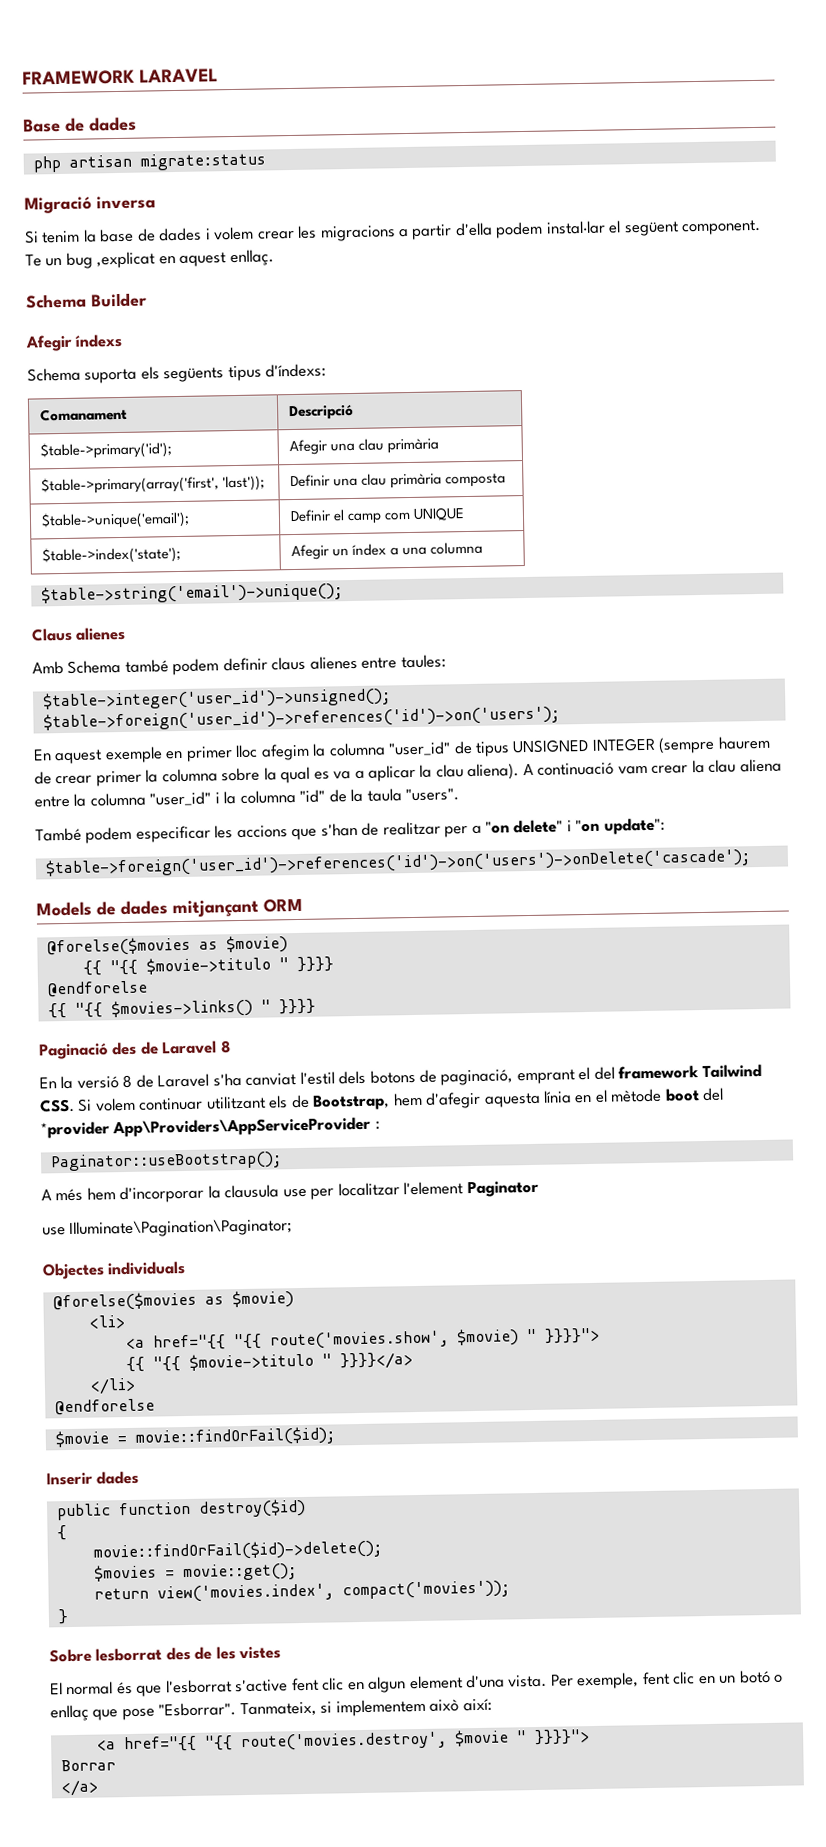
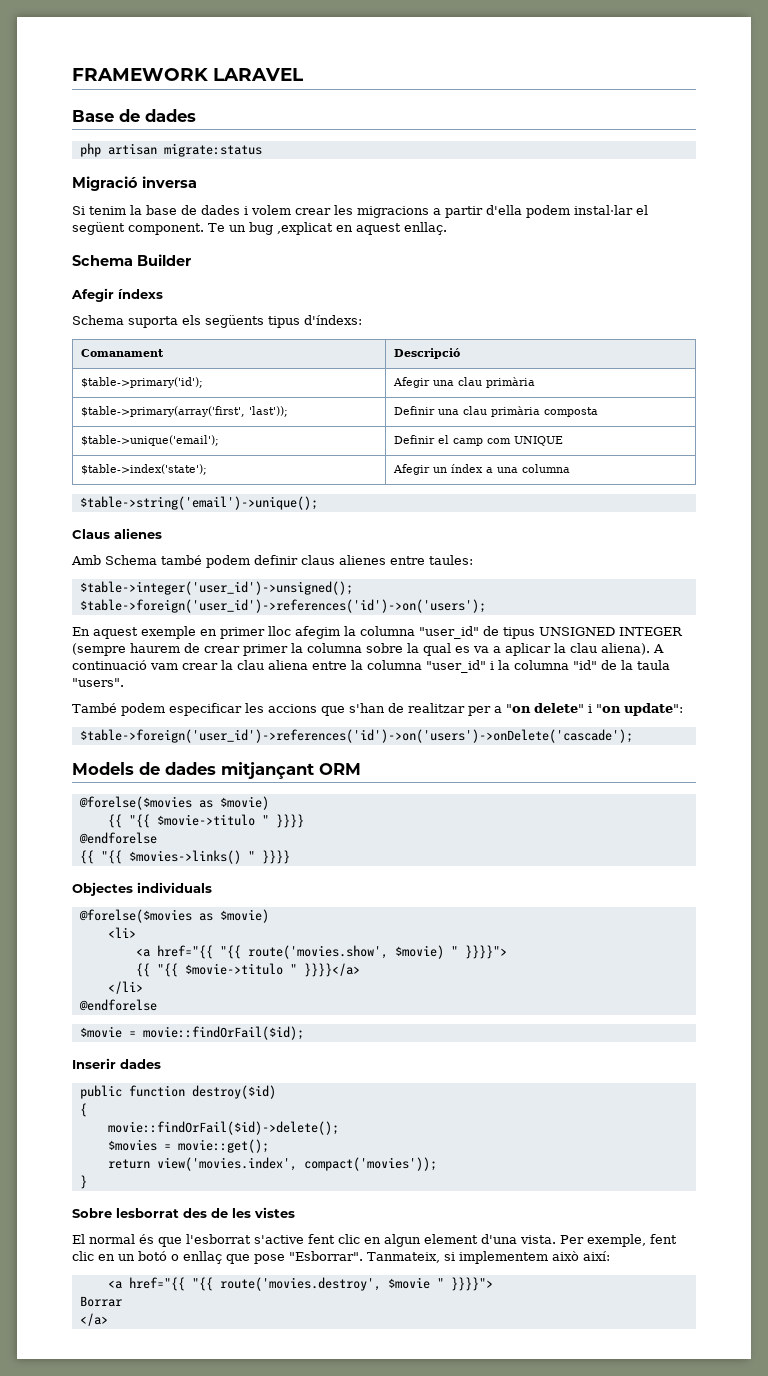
[39,1040,231,1060] [39,1063,762,1090] [39,1087,725,1113] [40,1116,380,1139] [49,1151,282,1172] [41,1180,539,1204] [42,1218,293,1238] // Paginació des de Laravel 8 // En la versió 8 de Laravel s'ha canviat l'estil dels botons de paginació, emprant el del framework Tailwind CSS. Si volem continuar utilitzant els de Bootstrap, hem d'afegir aquesta línia en el mètode boot del *provider App\Providers\AppServiceProvider : // Paginator::useBootstrap(); // A més hem d'incorporar la clausula use per localitzar l'element Paginator // use Illuminate\Pagination\Paginator; -> (290, 857) none

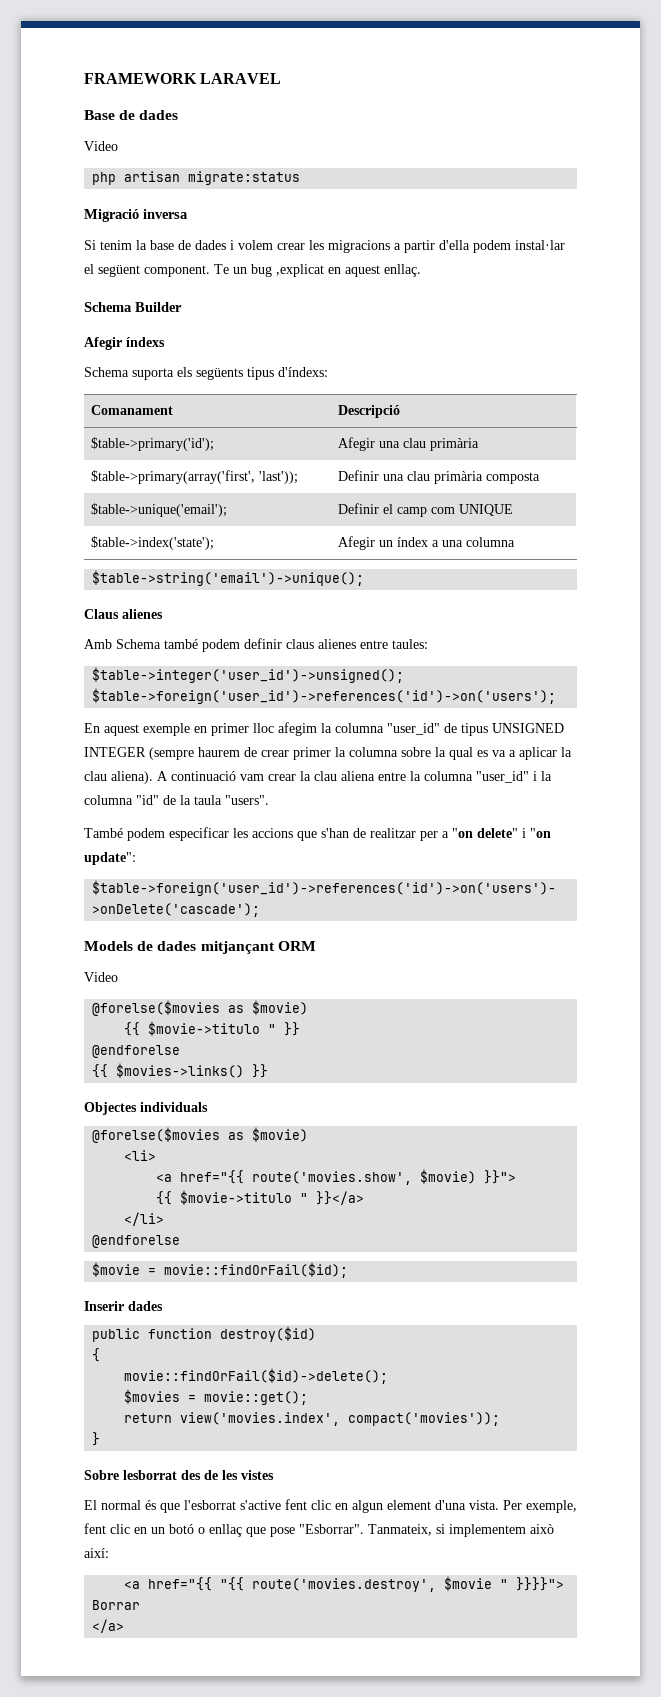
(196, 115) none -> [84,141,118,151] // Video
(361, 769) none -> [84,972,118,982] // Video
[128,814,304,828] "{{ $movie->titulo " }}}} -> [148,1021,301,1036] $movie->titulo " }}
[100,850,290,864] "{{ $movies->links() " }}}} -> [116,1063,269,1078] $movies->links() }}
[219,945,241,959] "{{ -> (245, 1177) none
[450,945,507,959] [135,963,360,977] " }}}}"> // {{ "{{ $movie->titulo " }}}}</a> -> [484,1170,517,1184] [156,1190,365,1205] }}"> // {{ $movie->titulo " }}</a>

